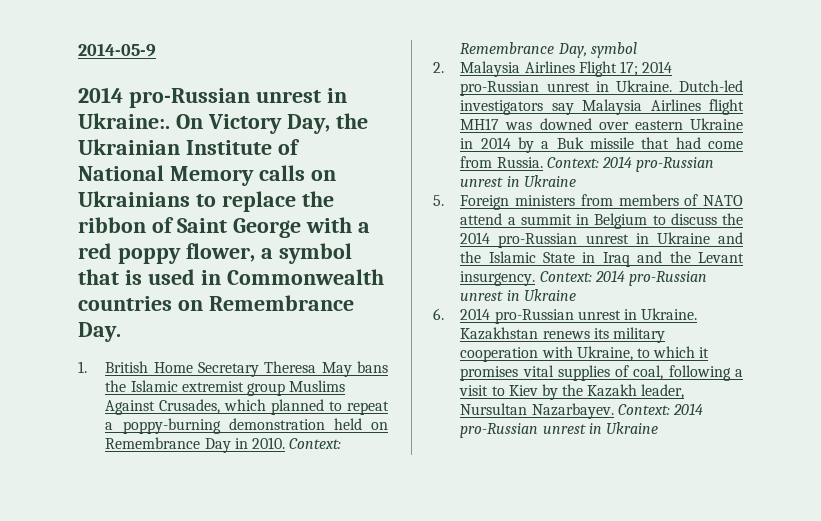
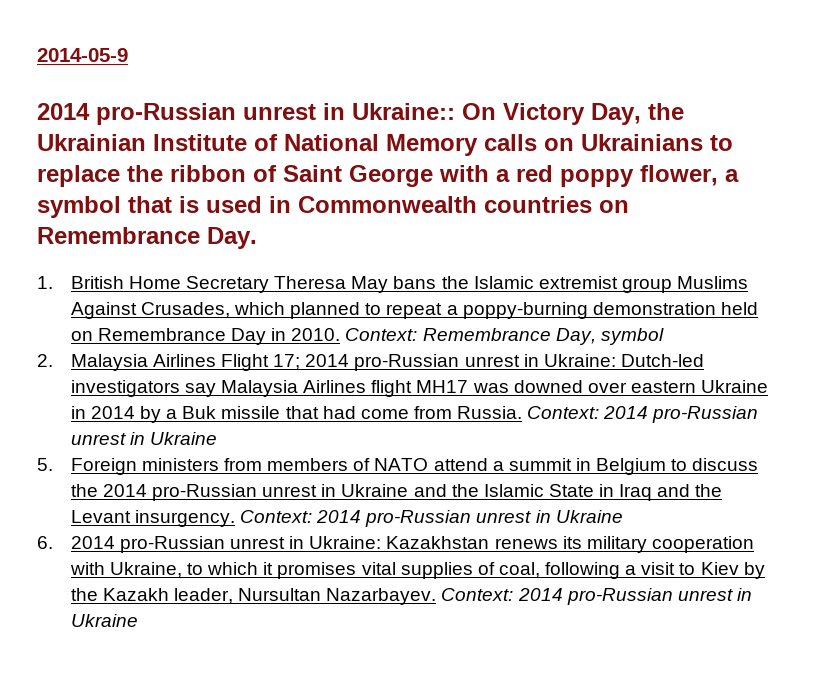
[78,113,170,129] Ukraine:. -> [352,103,455,120] Ukraine::
[615,80,672,92] Ukraine. -> [543,354,616,367] Ukraine:
[641,308,698,320] Ukraine. -> [309,536,382,549] Ukraine:

